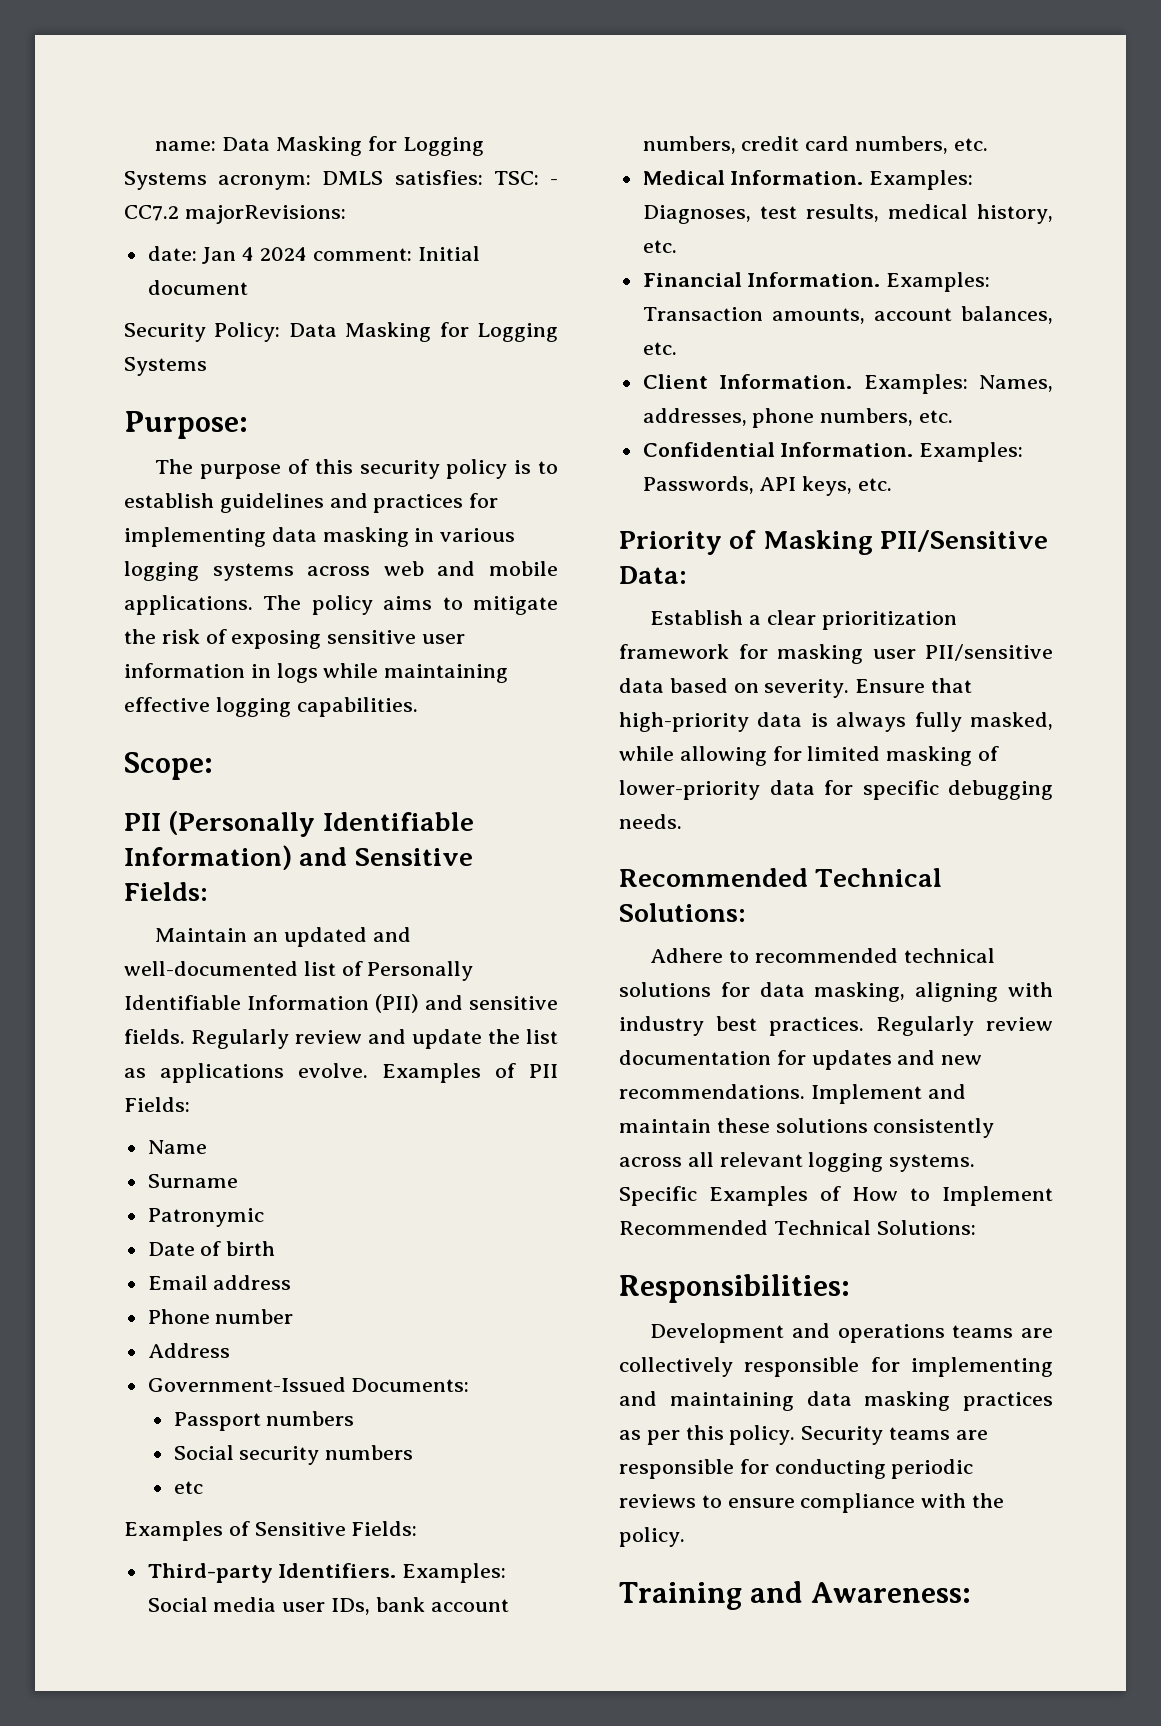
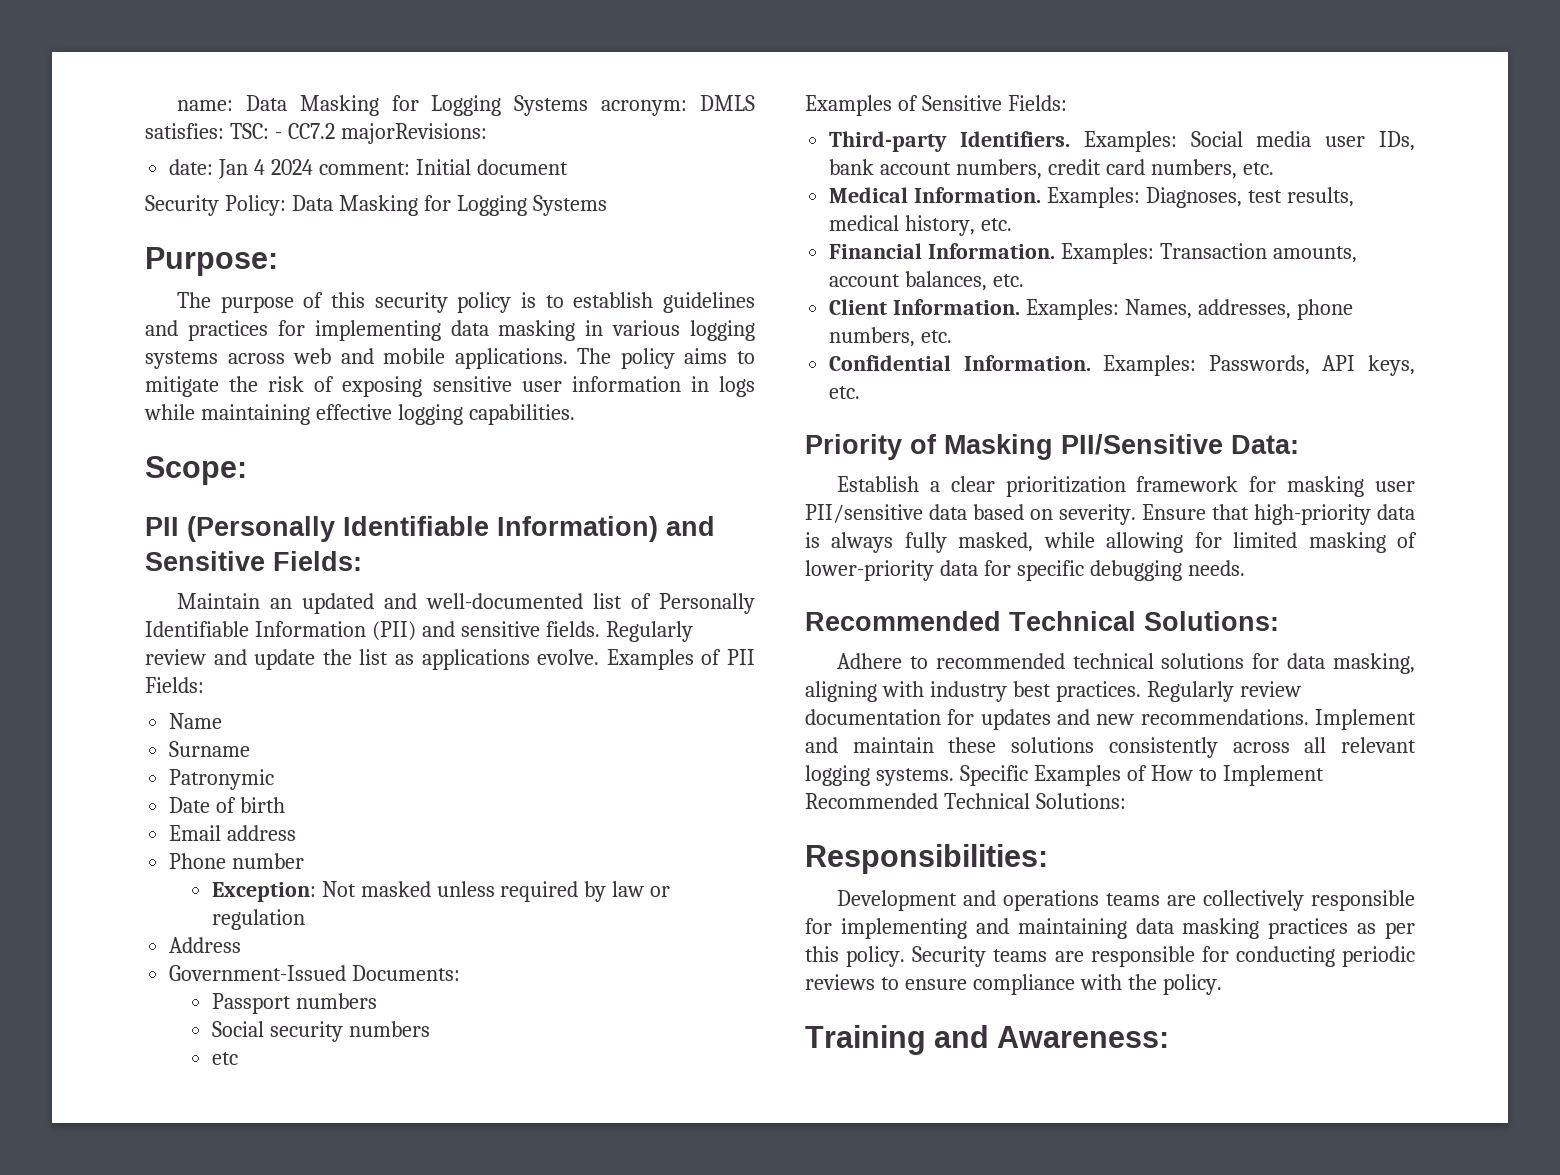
(294, 1316) none -> [211,881,671,902] [211,909,305,930] // Exception: Not masked unless required by law or regulation

